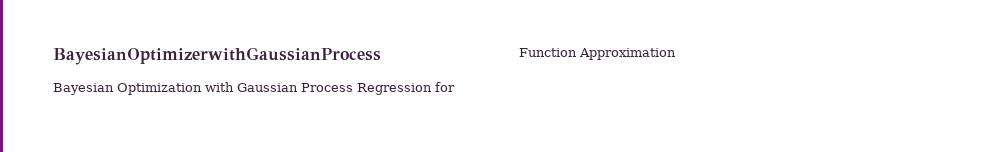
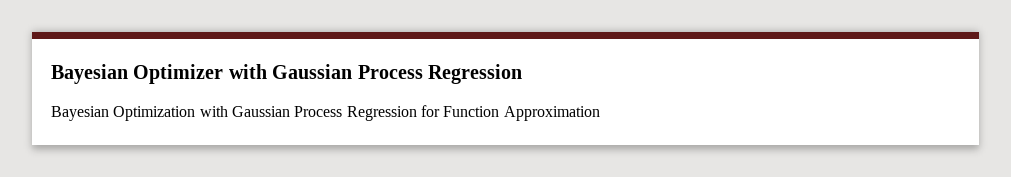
[53,47,381,65] BayesianOptimizerwithGaussianProcess -> [51,64,522,84] Bayesian Optimizer with Gaussian Process Regression

